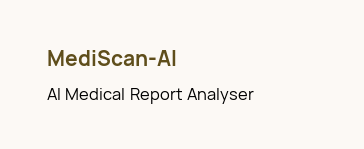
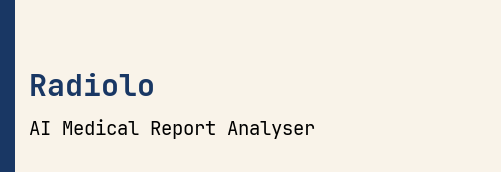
[47,50,177,66] MediScan-AI -> [29,73,155,96] Radiolo

